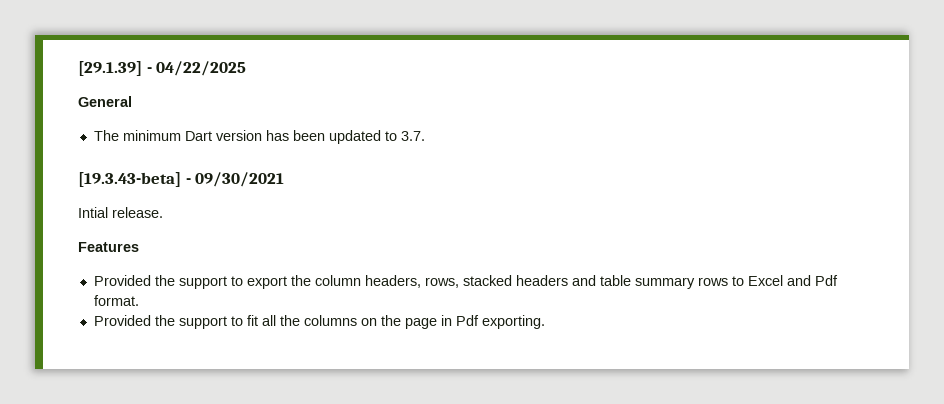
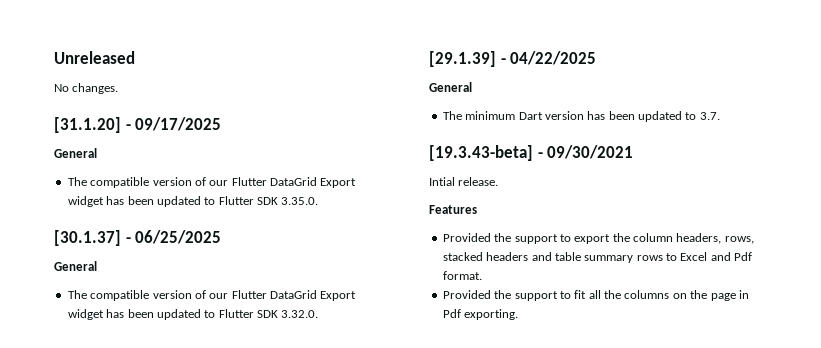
(78, 68) none -> [54,51,135,64] [54,83,119,94] [54,117,222,133] [54,148,97,158] [67,177,357,188] [67,196,319,207] [54,230,222,246] [54,261,97,271] [67,290,357,301] [67,309,319,320] Unreleased // No changes. // [31.1.20] - 09/17/2025 // General // The compatible version of our Flutter DataGrid Export widget has been updated to Flutter SDK 3.35.0. // [30.1.37] - 06/25/2025 // General // The compatible version of our Flutter DataGrid Export widget has been updated to Flutter SDK 3.32.0. //

